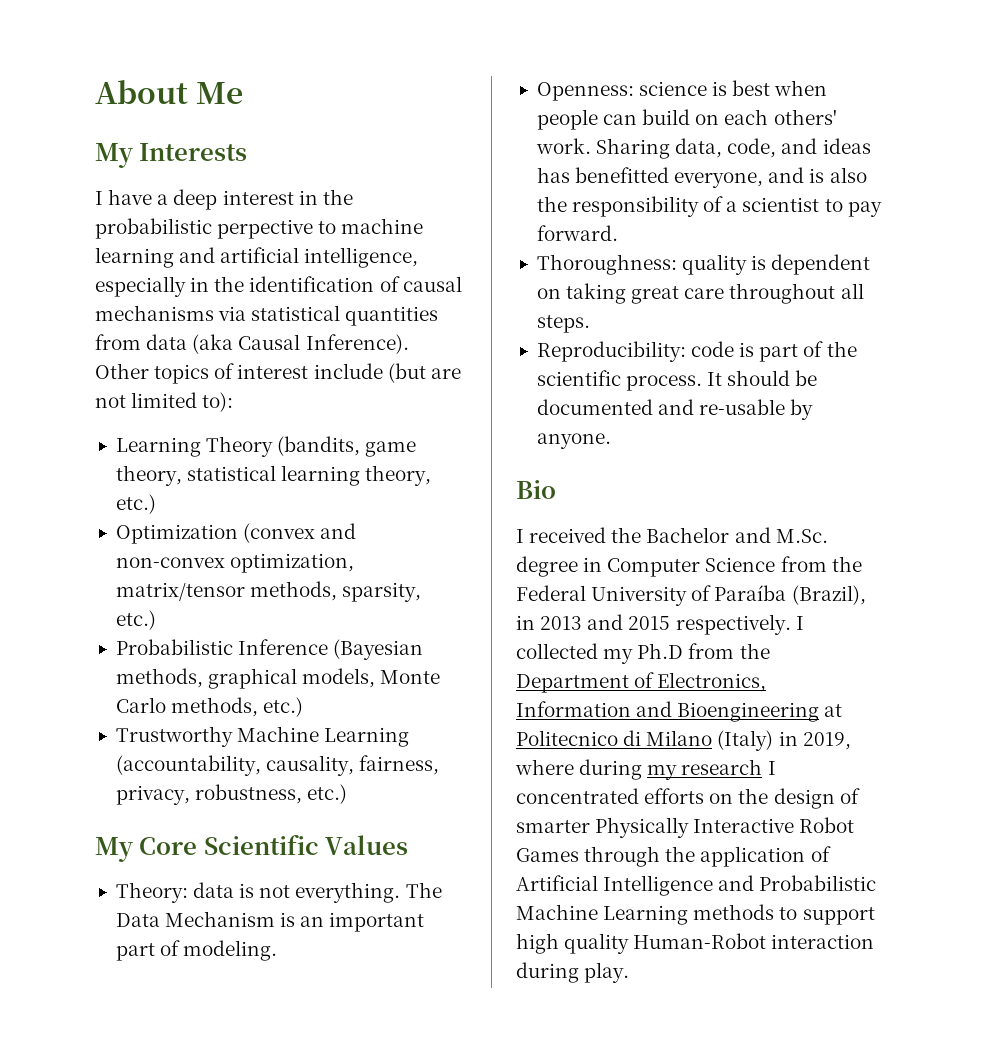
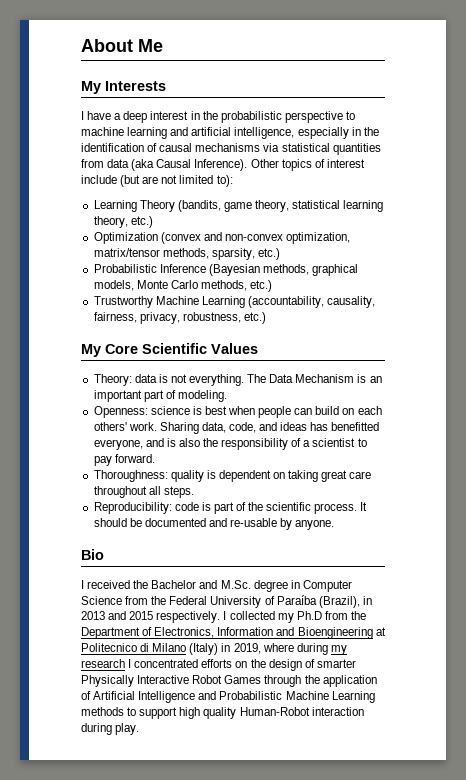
[217,219,314,239] perpective -> [284,111,343,123] perspective

